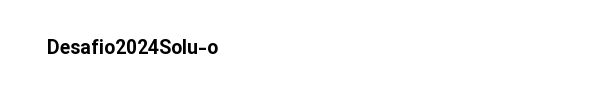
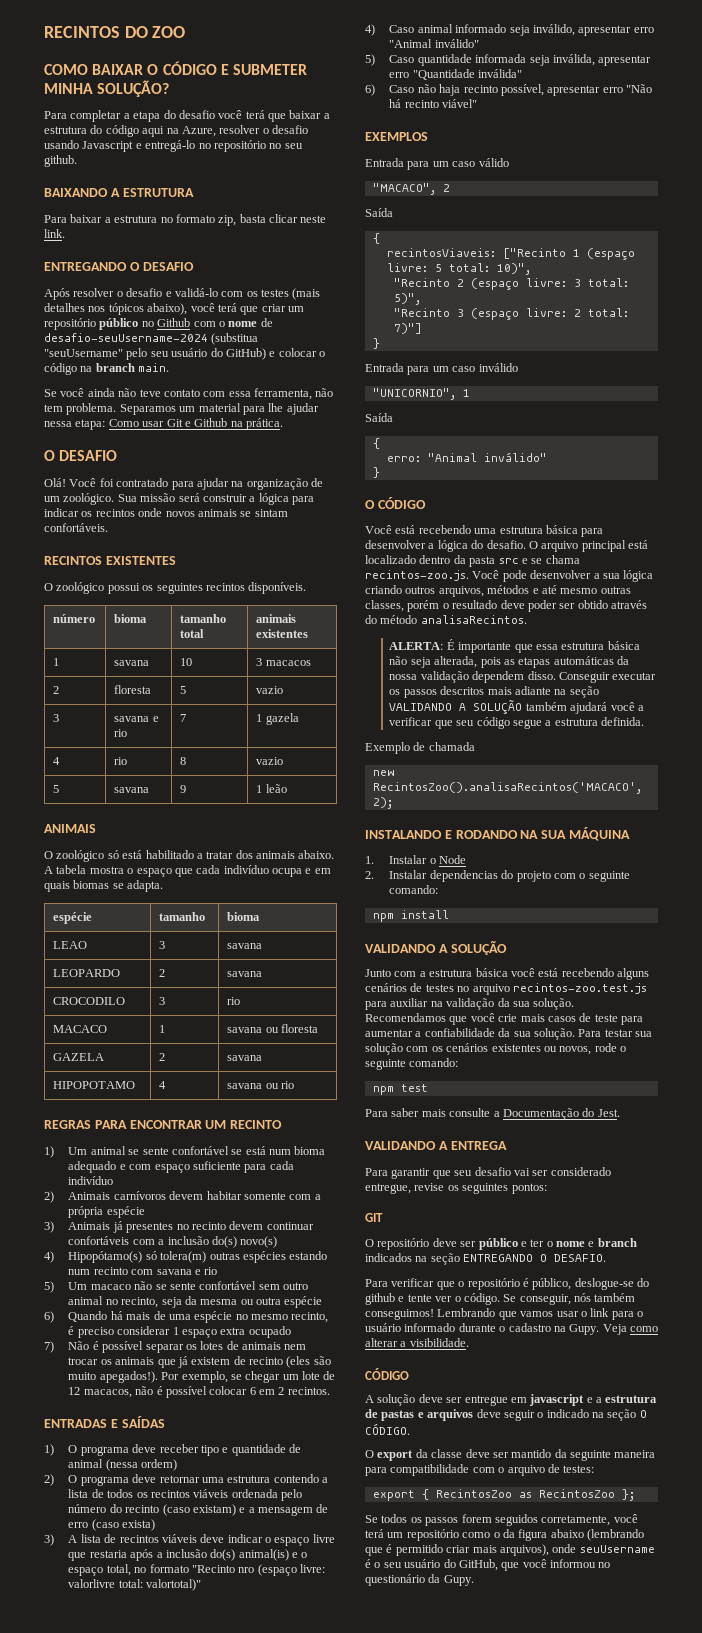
[47,39,218,54] Desafio2024Solu-o -> [44,26,186,38] [44,61,307,75] [44,80,170,97] [44,110,330,122] [44,125,308,137] [44,140,303,152] [44,155,77,167] [44,188,194,197] [44,214,327,226] [44,229,65,238] [44,262,194,271] [44,288,321,300] [44,303,304,315] [44,318,273,330] [44,333,259,345] [44,348,325,360] [44,363,170,375] [44,388,334,400] [44,403,319,415] [44,418,283,430] [44,450,118,461] [44,478,323,490] [44,493,314,505] [44,508,288,517] [44,523,108,532] [44,556,176,565] [44,582,307,594] [53,614,96,623] [114,614,148,623] [180,614,227,623] [180,629,205,638] [256,614,297,623] [256,629,309,638] [53,658,60,666] [114,660,150,666] [180,658,193,666] [256,658,311,666] [53,686,60,694] [114,685,152,694] [180,686,187,694] [256,686,284,694] [53,714,60,722] [114,716,159,722] [114,729,128,737] [180,714,187,722] [256,713,299,725] [53,757,61,765] [114,757,128,765] [180,757,187,765] [256,757,284,765] [53,785,60,793] [114,787,150,793] [180,785,187,793] [256,784,287,793] [44,824,96,833] [44,850,335,862] [44,865,331,877] [44,880,164,892] [53,912,93,924] [159,912,206,921] [227,912,261,921] [53,941,88,949] [159,941,166,949] [227,943,263,949] [53,969,121,977] [159,969,166,977] [227,971,263,977] [53,997,126,1005] [159,997,166,1005] [227,997,241,1005] [53,1025,108,1033] [159,1025,166,1033] [227,1024,318,1033] [53,1053,105,1061] [159,1053,166,1061] [227,1055,263,1061] [53,1081,136,1089] [159,1081,167,1089] [227,1081,294,1089] [44,1120,283,1129] [44,1146,326,1158] [68,1161,294,1173] [68,1176,114,1185] [44,1191,321,1203] [68,1206,145,1218] [44,1221,314,1233] [68,1236,278,1248] [44,1251,328,1263] [68,1267,218,1275] [44,1281,309,1293] [68,1296,323,1308] [44,1311,329,1323] [68,1326,291,1338] [44,1341,307,1353] [68,1356,331,1368] [68,1371,336,1383] [68,1386,330,1398] [44,1416,165,1428] [44,1444,302,1456] [68,1459,178,1471] [44,1474,329,1486] [68,1489,303,1501] [68,1504,329,1516] [68,1519,156,1531] [44,1534,335,1546] [68,1549,308,1561] [68,1564,326,1576] [68,1579,202,1591] [365,24,654,36] [389,39,479,48] [365,54,652,66] [389,69,523,80] [365,84,653,96] [389,99,478,108] [365,132,428,141] [365,158,509,170] [372,183,450,195] [365,208,393,217] [372,233,380,244] [386,248,635,260] [386,263,531,275] [393,278,629,290] [393,293,421,305] [393,308,629,320] [393,323,422,334] [372,338,380,349] [365,363,518,375] [372,388,470,400] [365,413,393,422] [372,438,380,449] [386,452,547,462] [372,467,380,478] [365,497,426,509] [365,525,604,537] [365,540,648,552] [365,555,580,567] [365,570,654,582] [365,585,631,597] [365,600,647,612] [365,615,527,624] [389,639,640,653] [389,656,630,668] [389,671,657,683] [389,686,599,698] [389,700,644,714] [389,717,645,729] [365,742,475,754] [372,770,395,776] [372,782,642,794] [372,797,393,809] [365,827,630,841] [365,855,467,864] [365,870,630,882] [389,885,439,894] [372,910,449,922] [365,940,507,955] [365,968,649,980] [365,983,647,995] [365,998,575,1010] [365,1013,643,1025] [365,1028,652,1040] [365,1043,626,1055] [365,1058,459,1070] [372,1084,428,1095] [365,1108,620,1120] [365,1141,507,1150] [365,1167,611,1179] [365,1183,547,1194] [365,1213,383,1222] [365,1238,637,1250] [365,1253,607,1265] [365,1278,649,1290] [365,1293,636,1305] [365,1308,643,1320] [365,1323,658,1335] [365,1338,469,1347] [365,1368,409,1380] [365,1394,658,1406] [365,1409,647,1421] [365,1423,410,1435] [365,1449,656,1461] [365,1464,595,1476] [372,1489,635,1501] [365,1514,638,1526] [365,1529,644,1541] [365,1544,655,1556] [365,1559,611,1571] [365,1574,474,1586] RECINTOS DO ZOO // COMO BAIXAR O CÓDIGO E SUBMETER MINHA SOLUÇÃO? // Para completar a etapa do desafio você terá que baixar a estrutura do código aqui na Azure, resolver o desafio usando Javascript e entregá-lo no repositório no seu github. // BAIXANDO A ESTRUTURA // Para baixar a estrutura no formato zip, basta clicar neste link. // ENTREGANDO O DESAFIO // Após resolver o desafio e validá-lo com os testes (mais detalhes nos tópicos abaixo), você terá que criar um repositório público no Github com o nome de desafio-seuUsername-2024 (substitua "seuUsername" pelo seu usuário do GitHub) e colocar o código na branch main. // Se você ainda não teve contato com essa ferramenta, não tem problema. Separamos um material para lhe ajudar nessa etapa: Como usar Git e Github na prática. // O DESAFIO // Olá! Você foi contratado para ajudar na organização de um zoológico. Sua missão será construir a lógica para indicar os recintos onde novos animais se sintam confortáveis. // RECINTOS EXISTENTES // O zoológico possui os seguintes recintos disponíveis. // número | bioma | tamanho total | animais existentes // 1 | savana | 10 | 3 macacos // 2 | floresta | 5 | vazio // 3 | savana e rio | 7 | 1 gazela // 4 | rio | 8 | vazio // 5 | savana | 9 | 1 leão // ANIMAIS // O zoológico só está habilitado a tratar dos animais abaixo. A tabela mostra o espaço que cada indivíduo ocupa e em quais biomas se adapta. // espécie | tamanho | bioma // LEAO | 3 | savana // LEOPARDO | 2 | savana // CROCODILO | 3 | rio // MACACO | 1 | savana ou floresta // GAZELA | 2 | savana // HIPOPOTAMO | 4 | savana ou rio // REGRAS PARA ENCONTRAR UM RECINTO // 1) Um animal se sente confortável se está num bioma adequado e com espaço suficiente para cada indivíduo // 2) Animais carnívoros devem habitar somente com a própria espécie // 3) Animais já presentes no recinto devem continuar confortáveis com a inclusão do(s) novo(s) // 4) Hipopótamo(s) só tolera(m) outras espécies estando num recinto com savana e rio // 5) Um macaco não se sente confortável sem outro animal no recinto, seja da mesma ou outra espécie // 6) Quando há mais de uma espécie no mesmo recinto, é preciso considerar 1 espaço extra ocupado // 7) Não é possível separar os lotes de animais nem trocar os animais que já existem de recinto (eles são muito apegados!). Por exemplo, se chegar um lote de 12 macacos, não é possível colocar 6 em 2 recintos. // ENTRADAS E SAÍDAS // 1) O programa deve receber tipo e quantidade de animal (nessa ordem) // 2) O programa deve retornar uma estrutura contendo a lista de todos os recintos viáveis ordenada pelo número do recinto (caso existam) e a mensagem de erro (caso exista) // 3) A lista de recintos viáveis deve indicar o espaço livre que restaria após a inclusão do(s) animal(is) e o espaço total, no formato "Recinto nro (espaço livre: valorlivre total: valortotal)" // 4) Caso animal informado seja inválido, apresentar erro "Animal inválido" // 5) Caso quantidade informada seja inválida, apresentar erro "Quantidade inválida" // 6) Caso não haja recinto possível, apresentar erro "Não há recinto viável" // EXEMPLOS // Entrada para um caso válido // "MACACO", 2 // Saída // { // recintosViaveis: ["Recinto 1 (espaço livre: 5 total: 10)", // "Recinto 2 (espaço livre: 3 total: 5)", // "Recinto 3 (espaço livre: 2 total: 7)"] // } // Entrada para um caso inválido // "UNICORNIO", 1 // Saída // { // erro: "Animal inválido" // } // O CÓDIGO // Você está recebendo uma estrutura básica para desenvolver a lógica do desafio. O arquivo principal está localizado dentro da pasta src e se chama recintos-zoo.js. Você pode desenvolver a sua lógica criando outros arquivos, métodos e até mesmo outras classes, porém o resultado deve poder ser obtido através do método analisaRecintos. // ALERTA: É importante que essa estrutura básica não seja alterada, pois as etapas automáticas da nossa validação dependem disso. Conseguir executar os passos descritos mais adiante na seção VALIDANDO A SOLUÇÃO também ajudará você a verificar que seu código segue a estrutura definida. // Exemplo de chamada // new RecintosZoo().analisaRecintos('MACACO', 2); // INSTALANDO E RODANDO NA SUA MÁQUINA // 1. Instalar o Node // 2. Instalar dependencias do projeto com o seguinte comando: // npm install // VALIDANDO A SOLUÇÃO // Junto com a estrutura básica você está recebendo alguns cenários de testes no arquivo recintos-zoo.test.js para auxiliar na validação da sua solução. Recomendamos que você crie mais casos de teste para aumentar a confiabilidade da sua solução. Para testar sua solução com os cenários existentes ou novos, rode o seguinte comando: // npm test // Para saber mais consulte a Documentação do Jest. // VALIDANDO A ENTREGA // Para garantir que seu desafio vai ser considerado entregue, revise os seguintes pontos: // GIT // O repositório deve ser público e ter o nome e branch indicados na seção ENTREGANDO O DESAFIO. // Para verificar que o repositório é público, deslogue-se do github e tente ver o código. Se conseguir, nós também conseguimos! Lembrando que vamos usar o link para o usuário informado durante o cadastro na Gupy. Veja como alterar a visibilidade. // CÓDIGO // A solução deve ser entregue em javascript e a estrutura de pastas e arquivos deve seguir o indicado na seção O CÓDIGO. // O export da classe deve ser mantido da seguinte maneira para compatibilidade com o arquivo de testes: // export { RecintosZoo as RecintosZoo }; // Se todos os passos forem seguidos corretamente, você terá um repositório como o da figura abaixo (lembrando que é permitido criar mais arquivos), onde seuUsername é o seu usuário do GitHub, que você informou no questionário da Gupy.

